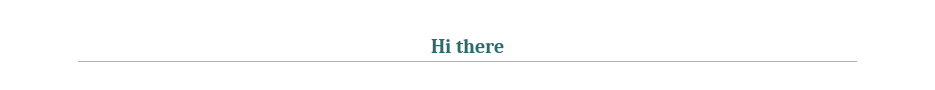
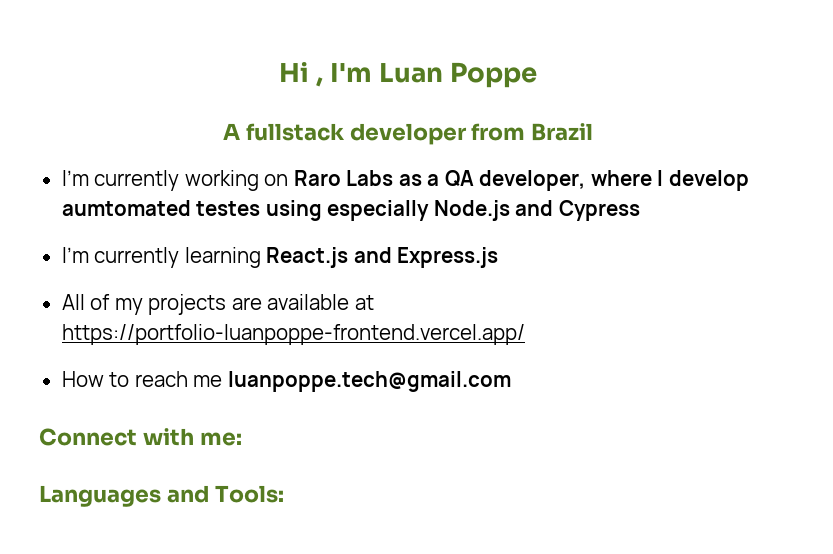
[456,38,505,53] there -> [315,62,538,88] [222,123,594,145] [61,170,749,191] [61,200,640,221] [61,247,499,268] [61,294,374,315] [61,324,525,345] [61,371,511,392] [39,428,242,446] [39,485,284,507] , I'm Luan Poppe // A fullstack developer from Brazil // I’m currently working on Raro Labs as a QA developer, where I develop aumtomated testes using especially Node.js and Cypress // I’m currently learning React.js and Express.js // All of my projects are available at https://portfolio-luanpoppe-frontend.vercel.app/ // How to reach me luanpoppe.tech@gmail.com // Connect with me: // Languages and Tools:

